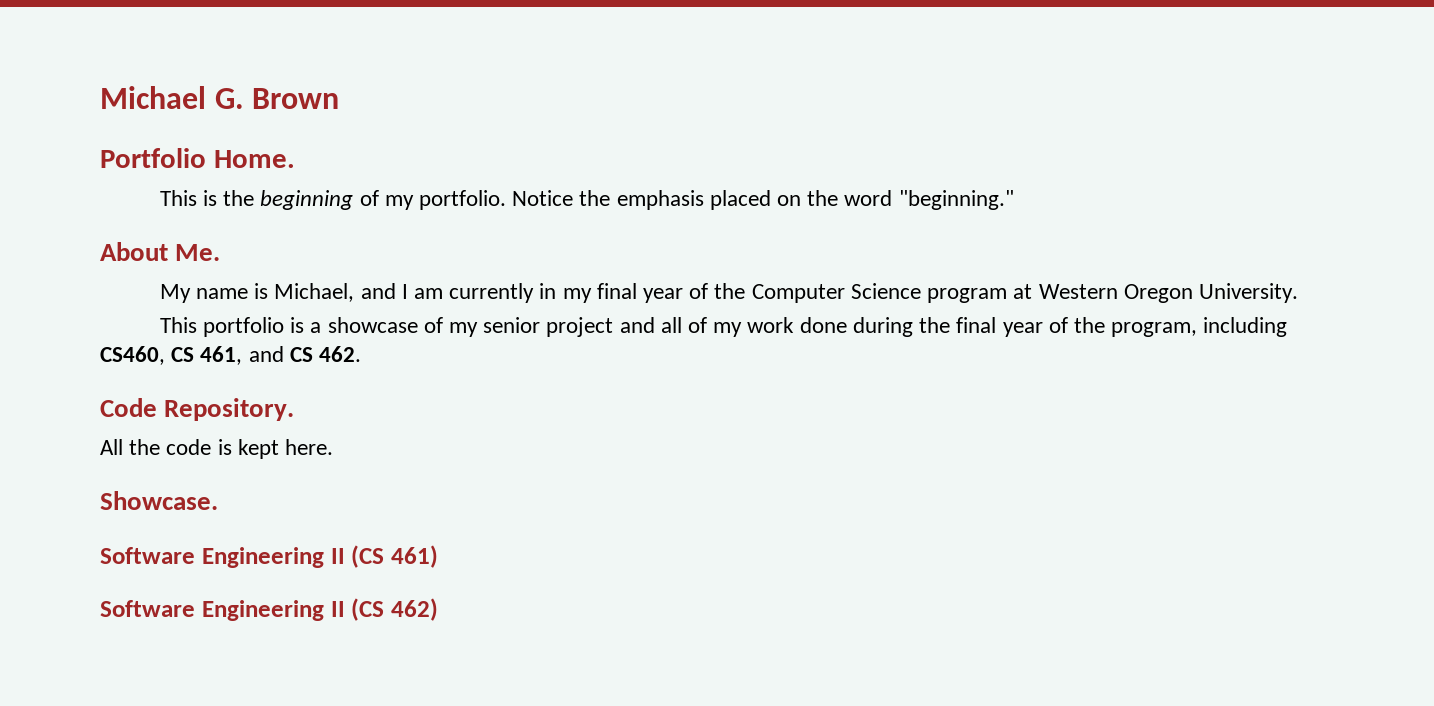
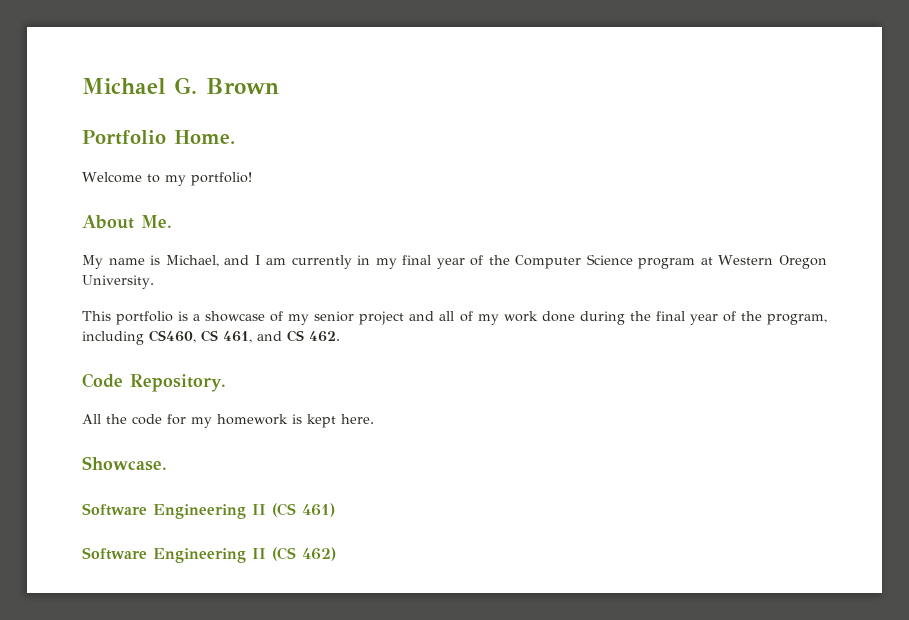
[159,190,1014,210] This is the beginning of my portfolio. Notice the emphasis placed on the word "beginning." -> [82,172,252,186] Welcome to my portfolio!
(212, 447) none -> [167,414,288,428] for my homework

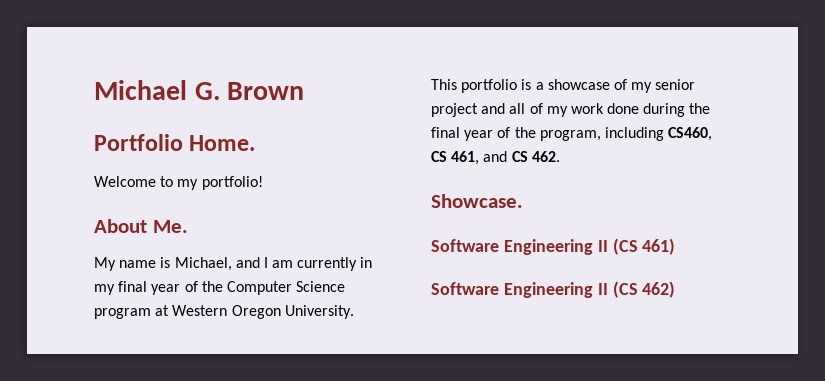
[82,373,226,392] [82,414,374,428] // Code Repository. // All the code for my homework is kept here. -> (560, 156) none

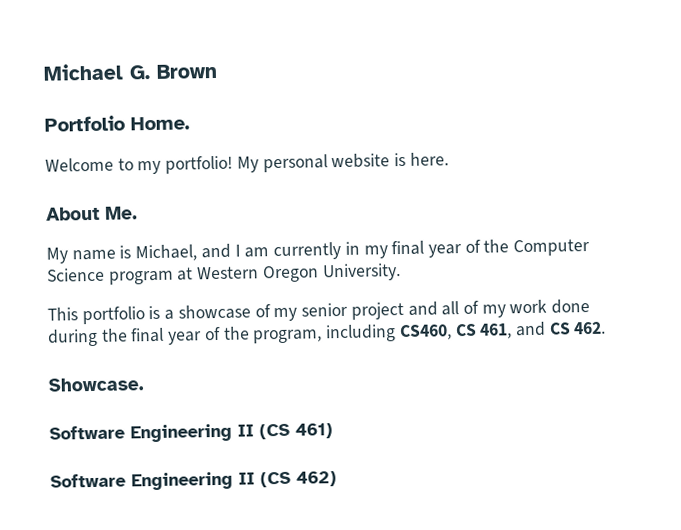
(263, 183) none -> [236,152,449,173] My personal website is here.

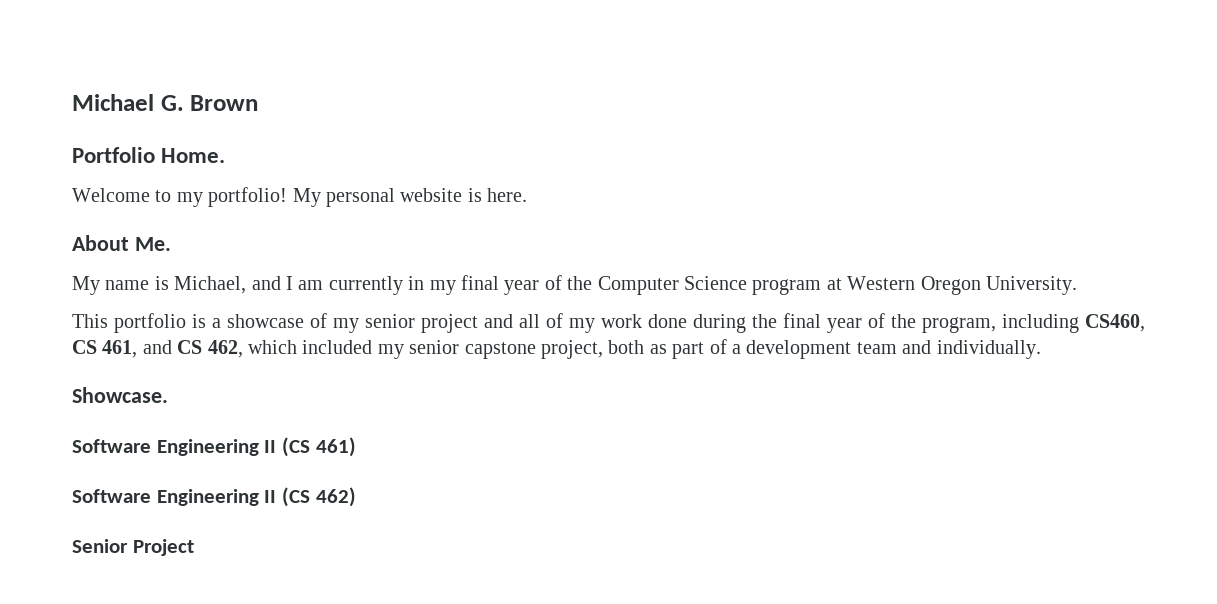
[573,321,607,335] 462. -> [207,339,1041,359] 462, which included my senior capstone project, both as part of a development team and individually.
(337, 479) none -> [72,539,194,556] // Senior Project

